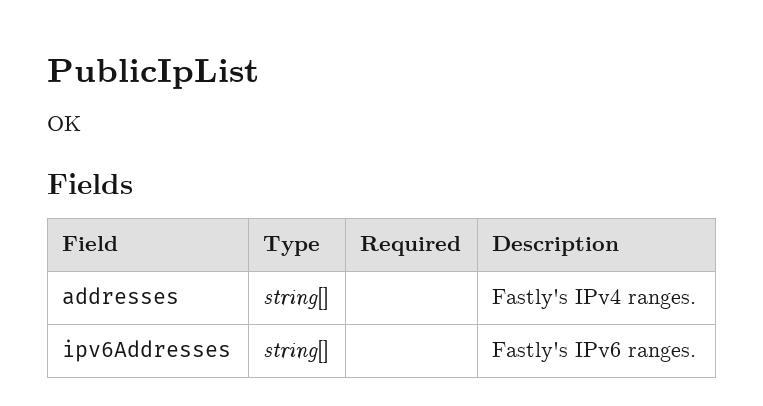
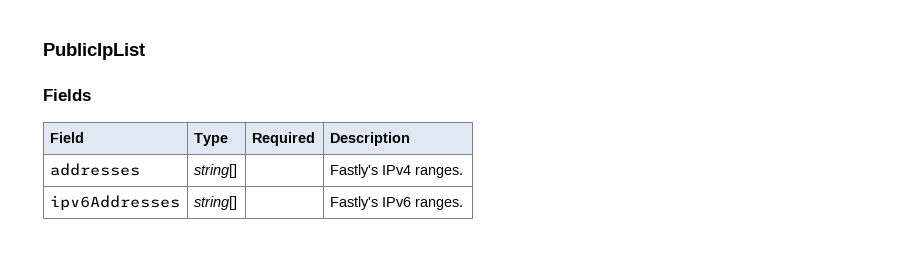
[47,116,81,131] // OK -> (145, 51) none

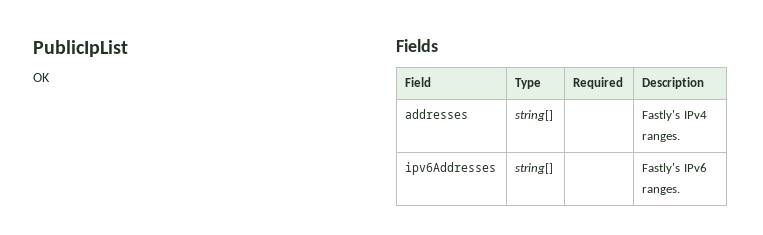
(145, 51) none -> [33,73,50,82] // OK

